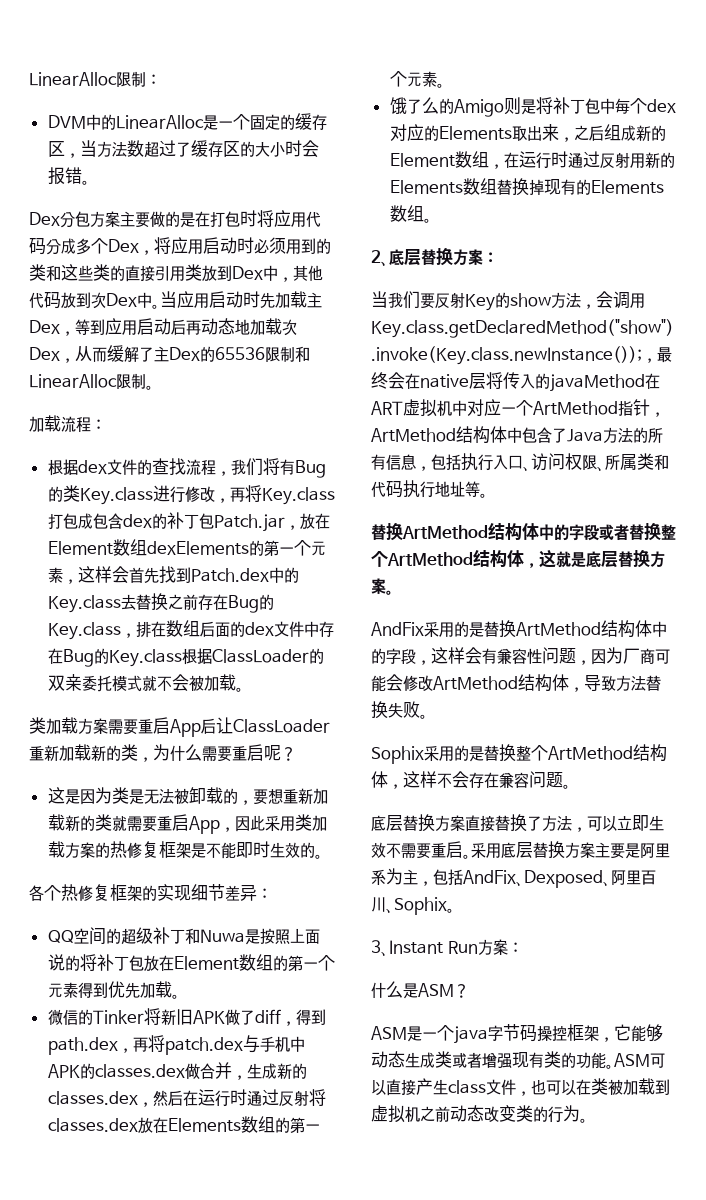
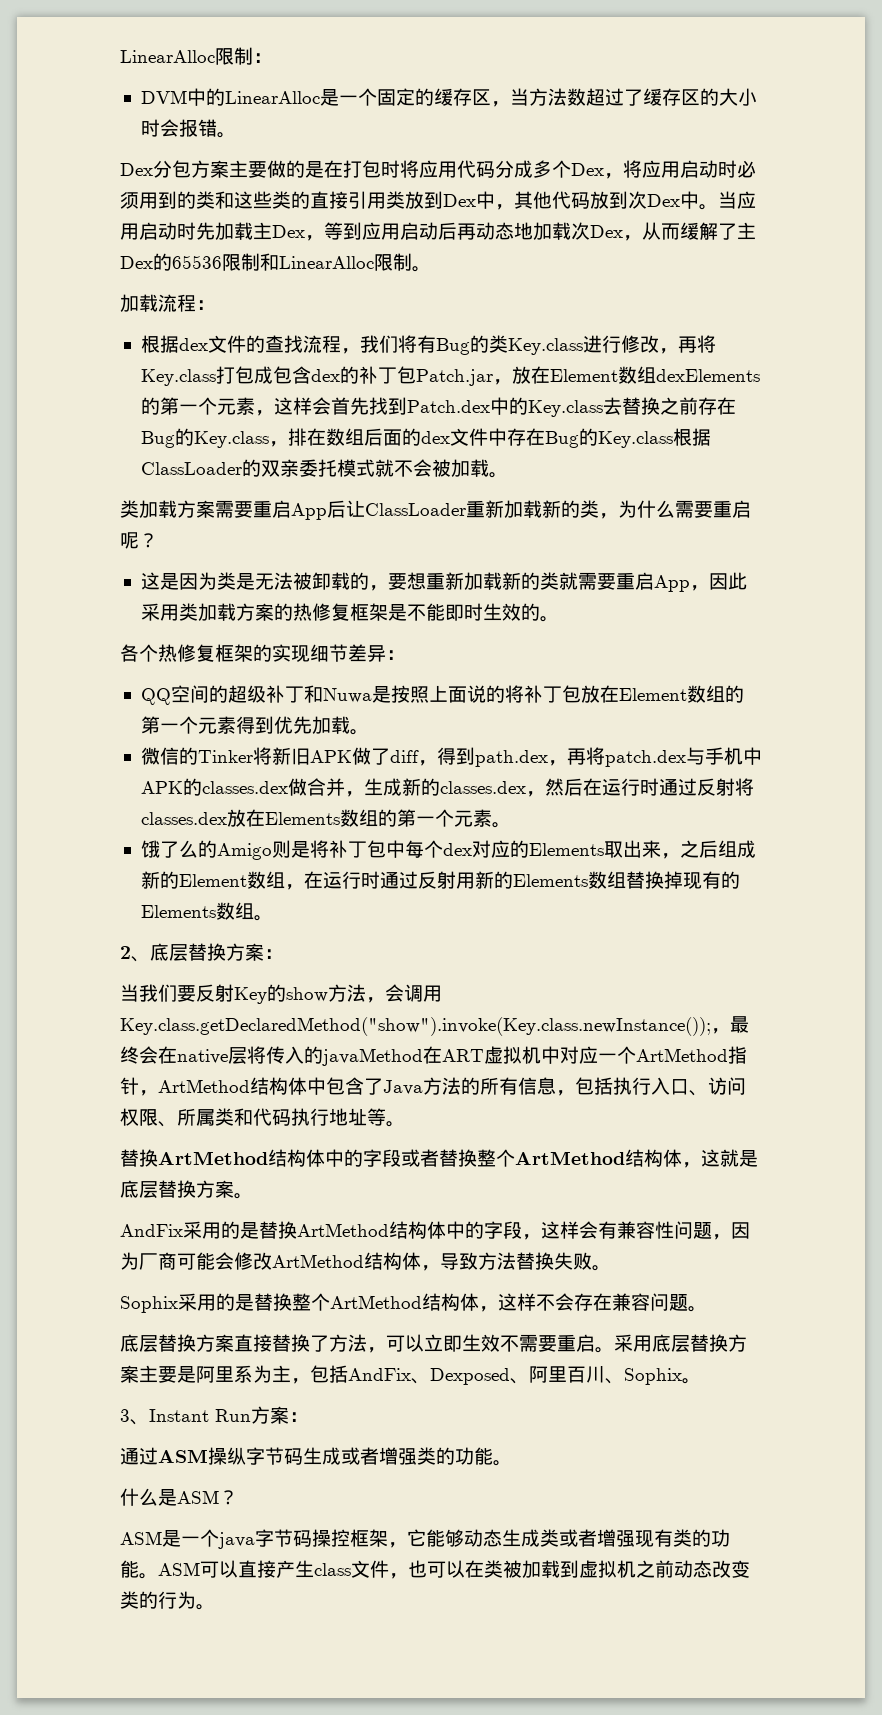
(523, 947) none -> [120,1447,512,1466] // 通过ASM操纵字节码生成或者增强类的功能。

